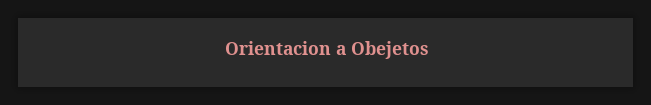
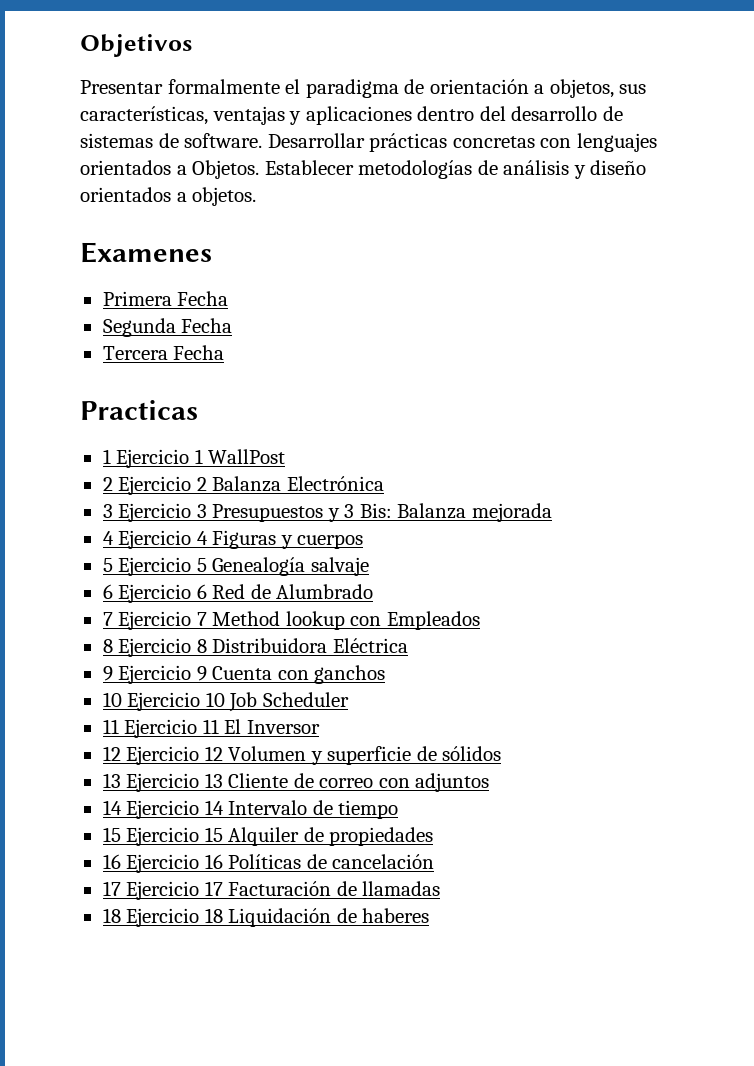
[225,41,429,59] Orientacion a Obejetos -> [80,34,192,57] [80,79,647,98] [80,106,623,125] [80,133,657,152] [80,160,647,179] [80,187,257,206] [80,242,212,263] [102,291,229,306] [102,318,233,337] [102,345,225,360] [80,400,198,420] [102,449,286,468] [102,476,384,495] [102,503,552,522] [102,530,364,549] [102,557,369,576] [102,584,374,603] [102,611,480,630] [102,638,408,657] [102,665,386,684] [102,692,349,712] [102,719,320,738] [102,746,502,765] [102,773,490,792] [102,800,399,819] [102,827,434,846] [102,854,435,873] [102,881,441,900] [102,908,430,927] Objetivos // Presentar formalmente el paradigma de orientación a objetos, sus características, ventajas y aplicaciones dentro del desarrollo de sistemas de software. Desarrollar prácticas concretas con lenguajes orientados a Objetos. Establecer metodologías de análisis y diseño orientados a objetos. // Examenes // Primera Fecha // Segunda Fecha // Tercera Fecha // Practicas // 1 Ejercicio 1 WallPost // 2 Ejercicio 2 Balanza Electrónica // 3 Ejercicio 3 Presupuestos y 3 Bis: Balanza mejorada // 4 Ejercicio 4 Figuras y cuerpos // 5 Ejercicio 5 Genealogía salvaje // 6 Ejercicio 6 Red de Alumbrado // 7 Ejercicio 7 Method lookup con Empleados // 8 Ejercicio 8 Distribuidora Eléctrica // 9 Ejercicio 9 Cuenta con ganchos // 10 Ejercicio 10 Job Scheduler // 11 Ejercicio 11 El Inversor // 12 Ejercicio 12 Volumen y superficie de sólidos // 13 Ejercicio 13 Cliente de correo con adjuntos // 14 Ejercicio 14 Intervalo de tiempo // 15 Ejercicio 15 Alquiler de propiedades // 16 Ejercicio 16 Políticas de cancelación // 17 Ejercicio 17 Facturación de llamadas // 18 Ejercicio 18 Liquidación de haberes

